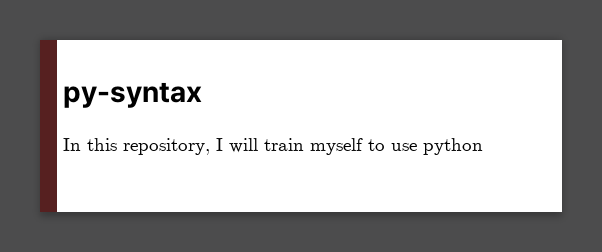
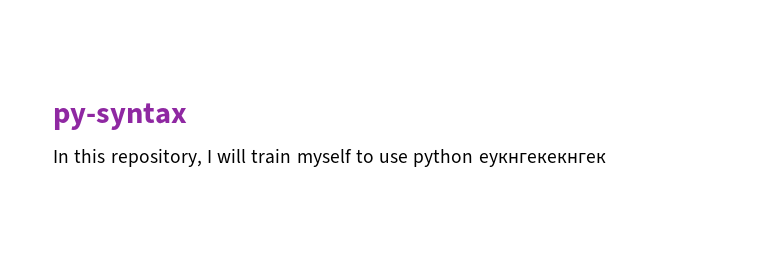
(483, 146) none -> [478,153,606,167] еукнгекекнгек

